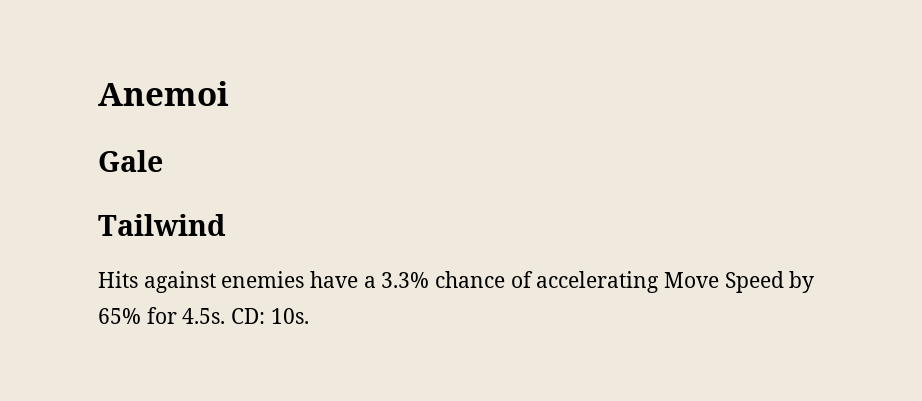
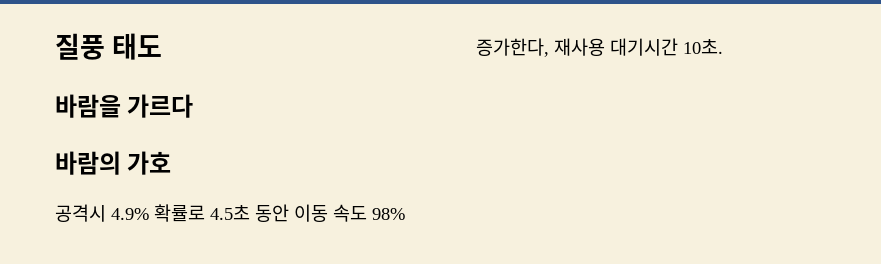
[98,81,229,106] [98,150,163,172] [98,214,226,236] [98,271,815,293] [98,307,309,324] Anemoi // Gale // Tailwind // Hits against enemies have a 3.3% chance of accelerating Move Speed by 65% for 4.5s. CD: 10s. -> [55,33,163,60] [55,94,194,118] [55,151,172,175] [55,204,405,222] [476,38,723,57] 질풍 태도 // 바람을 가르다 // 바람의 가호 // 공격시 4.9% 확률로 4.5초 동안 이동 속도 98% 증가한다, 재사용 대기시간 10초.

